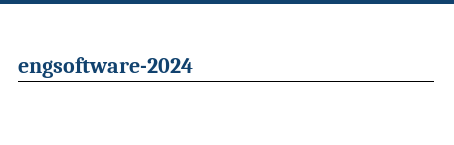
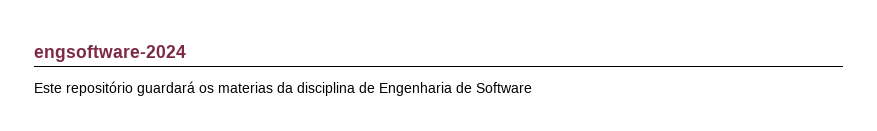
(193, 67) none -> [34,81,532,96] // Este repositório guardará os materias da disciplina de Engenharia de Software

